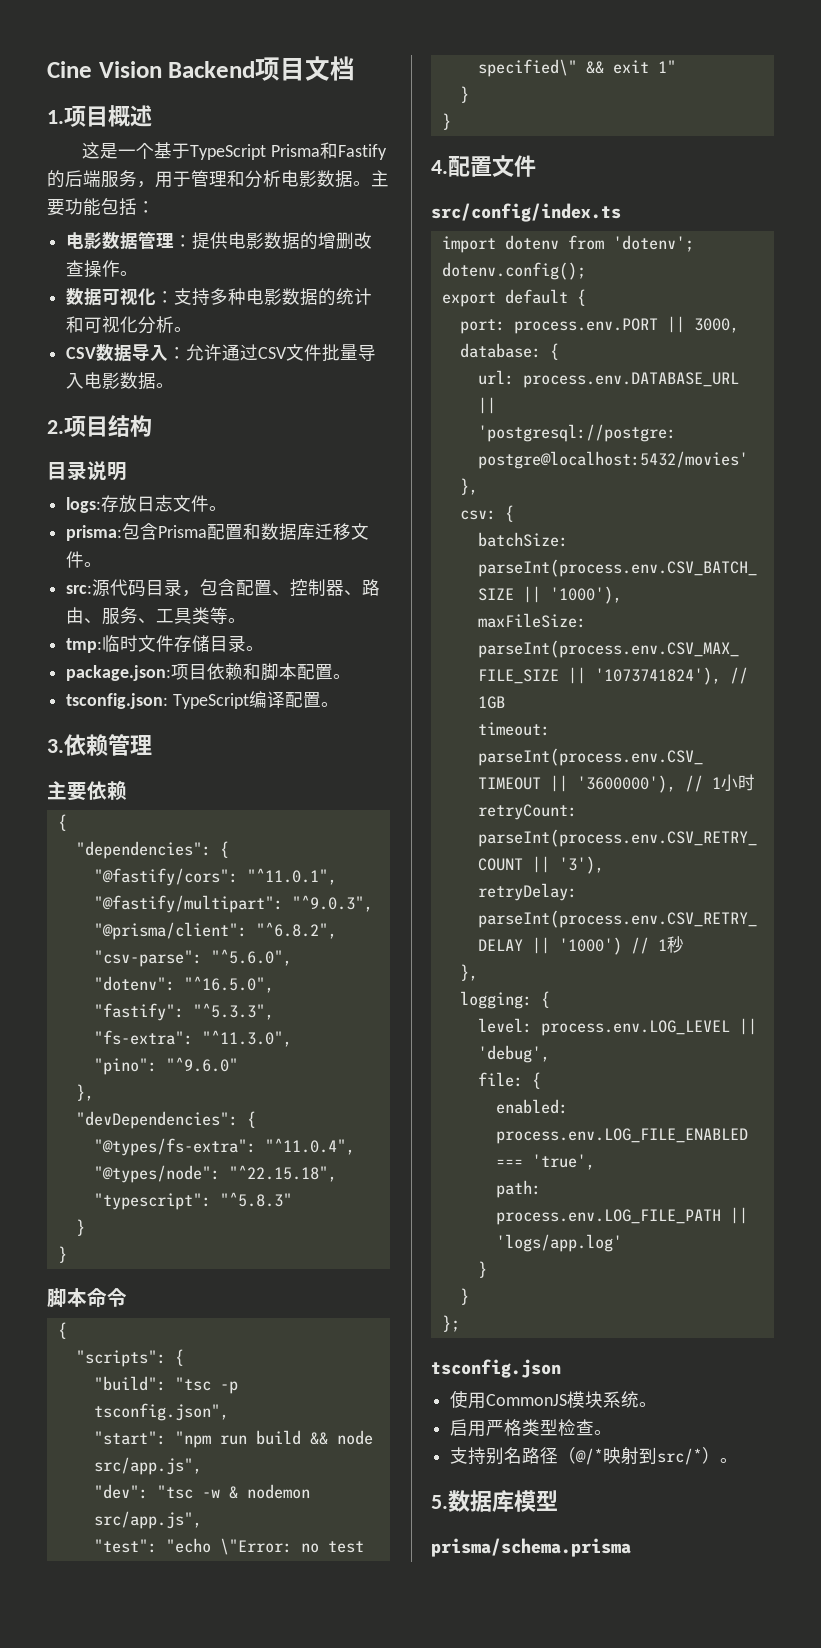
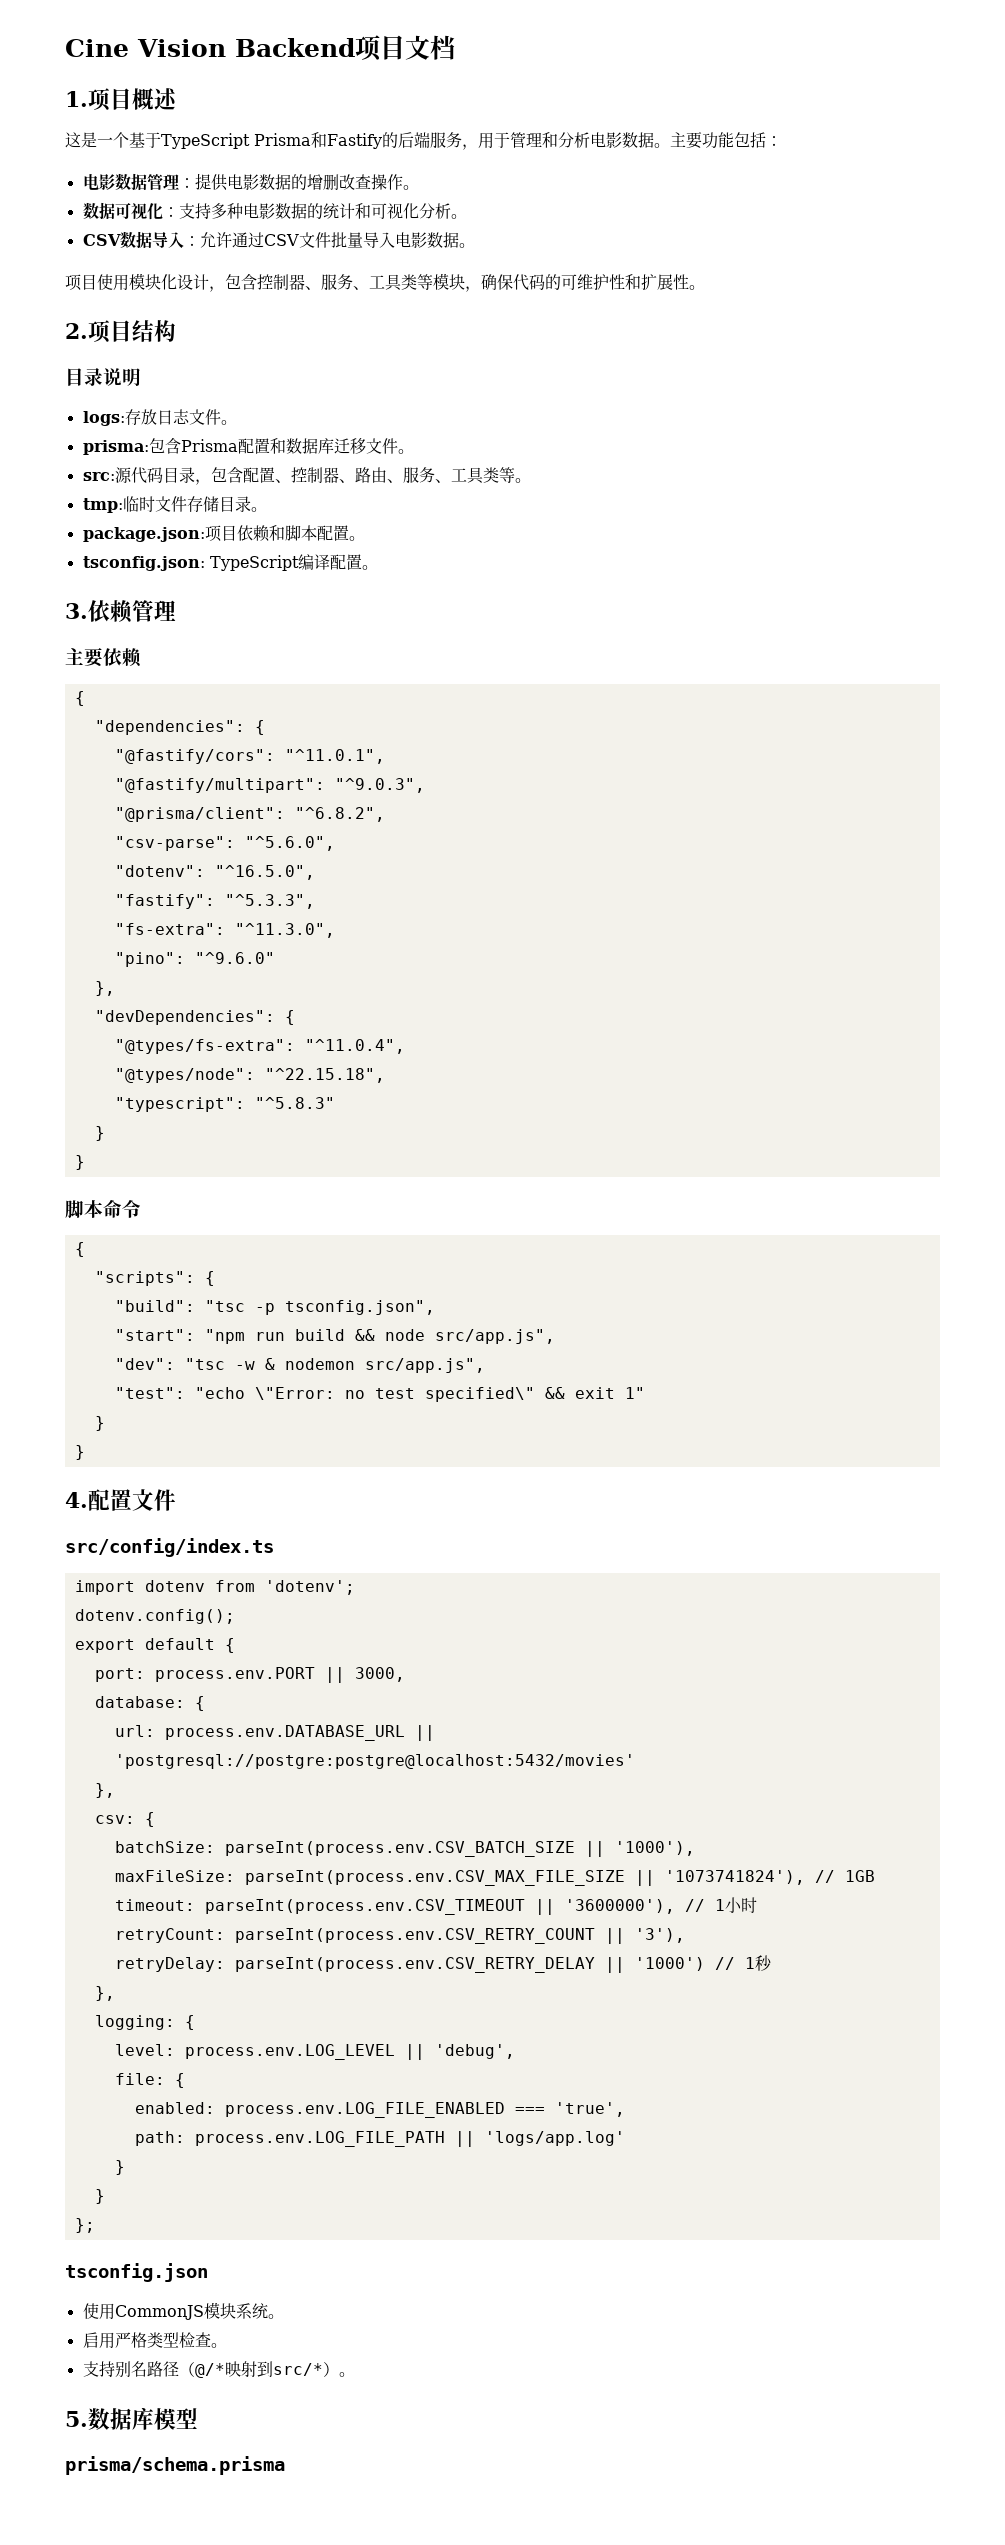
(175, 385) none -> [65,273,705,292] // 项目使用模块化设计，包含控制器、服务、工具类等模块，确保代码的可维护性和扩展性。

